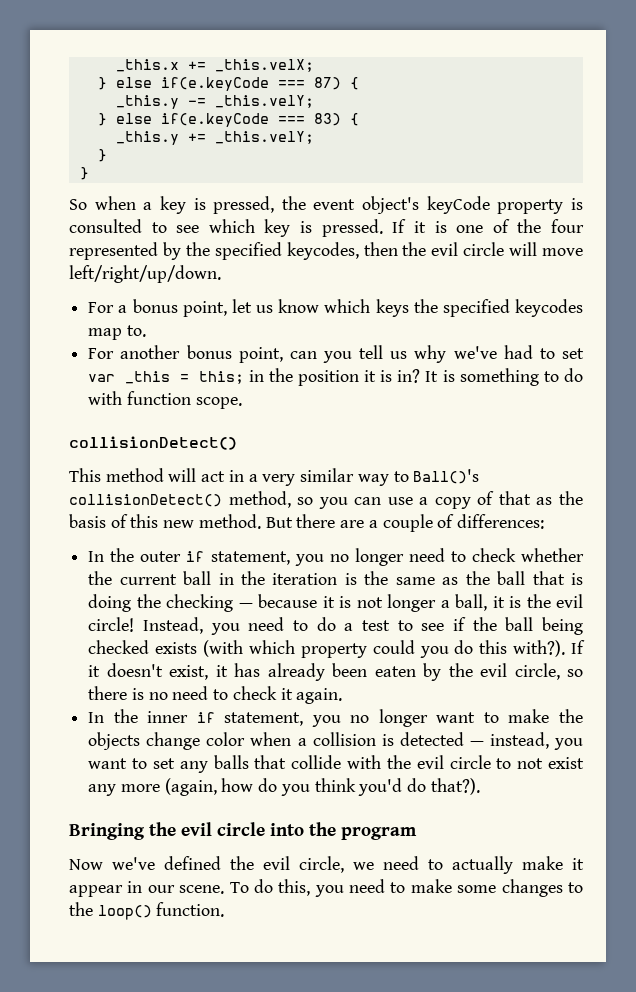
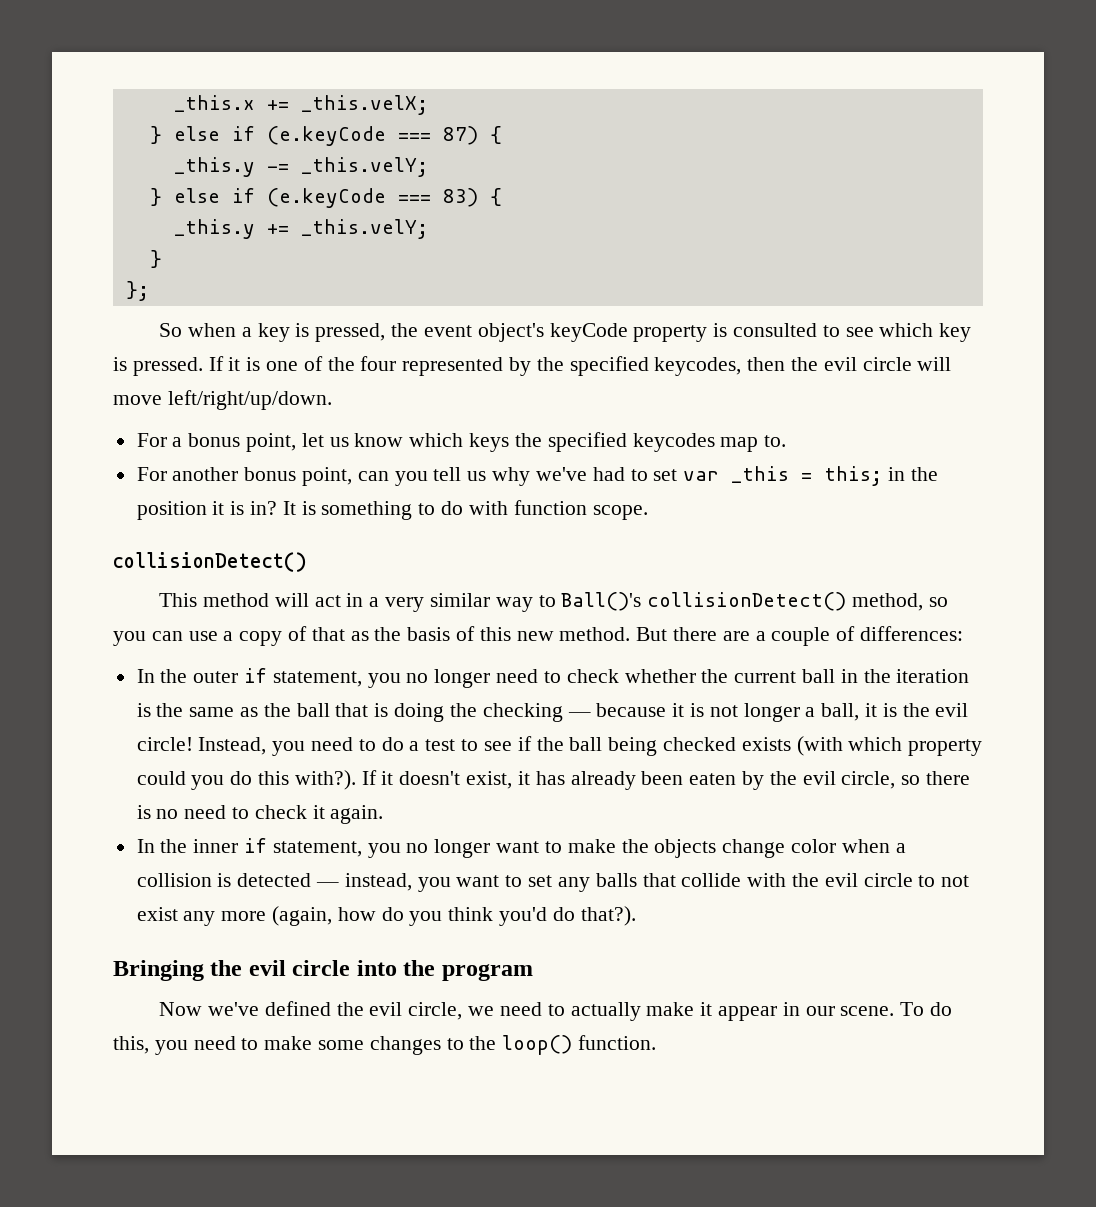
[160,77,269,91] if(e.keyCode -> [231,126,386,146] if (e.keyCode
[160,113,269,127] if(e.keyCode -> [231,188,386,208] if (e.keyCode
[79,167,89,180] } -> [125,281,149,301] };

